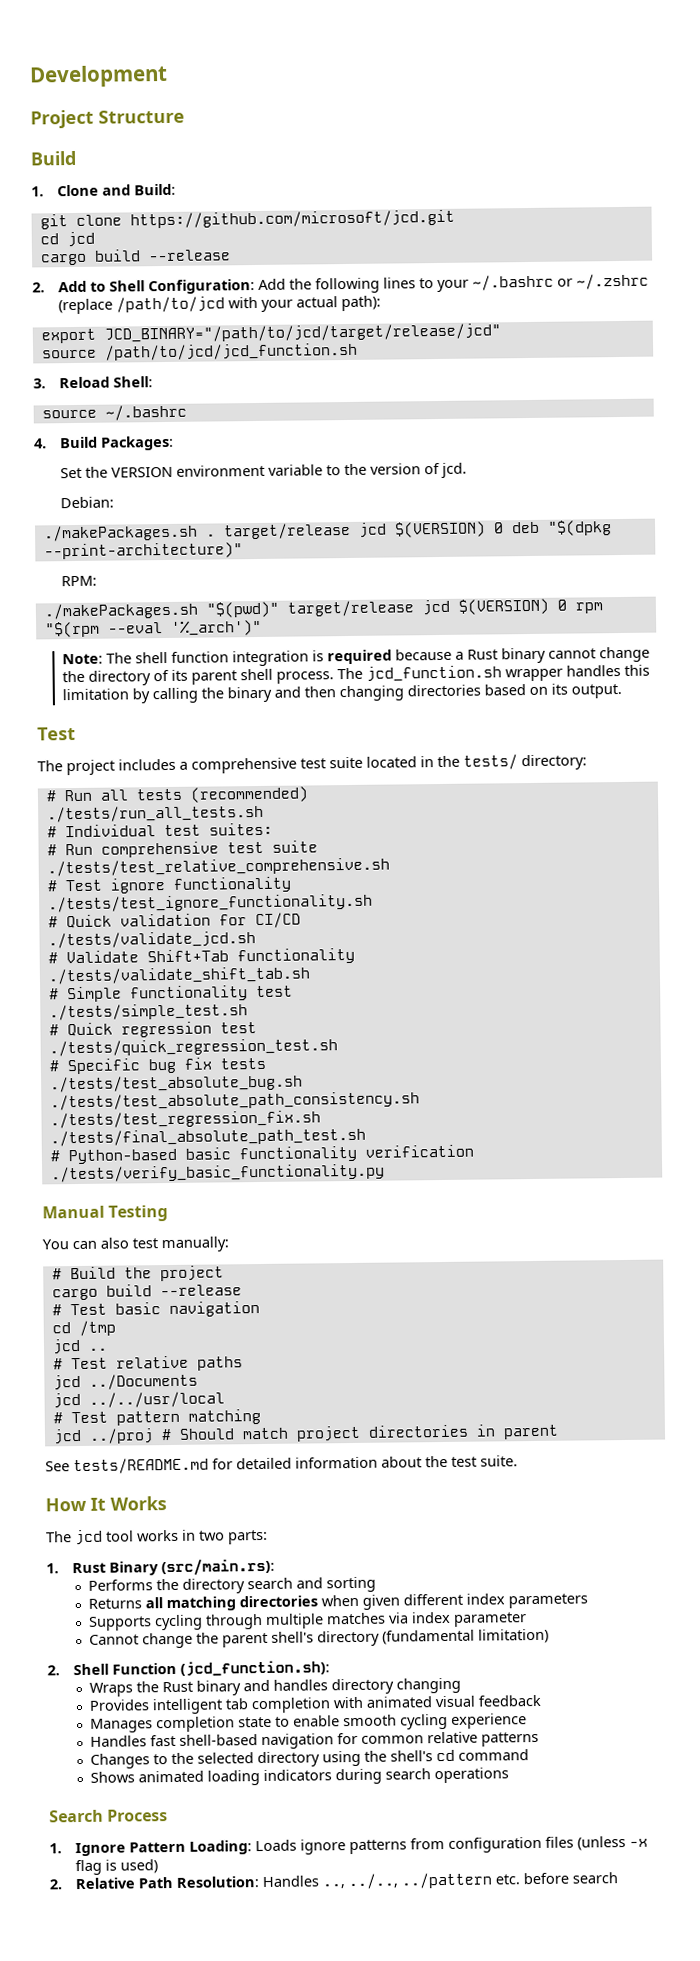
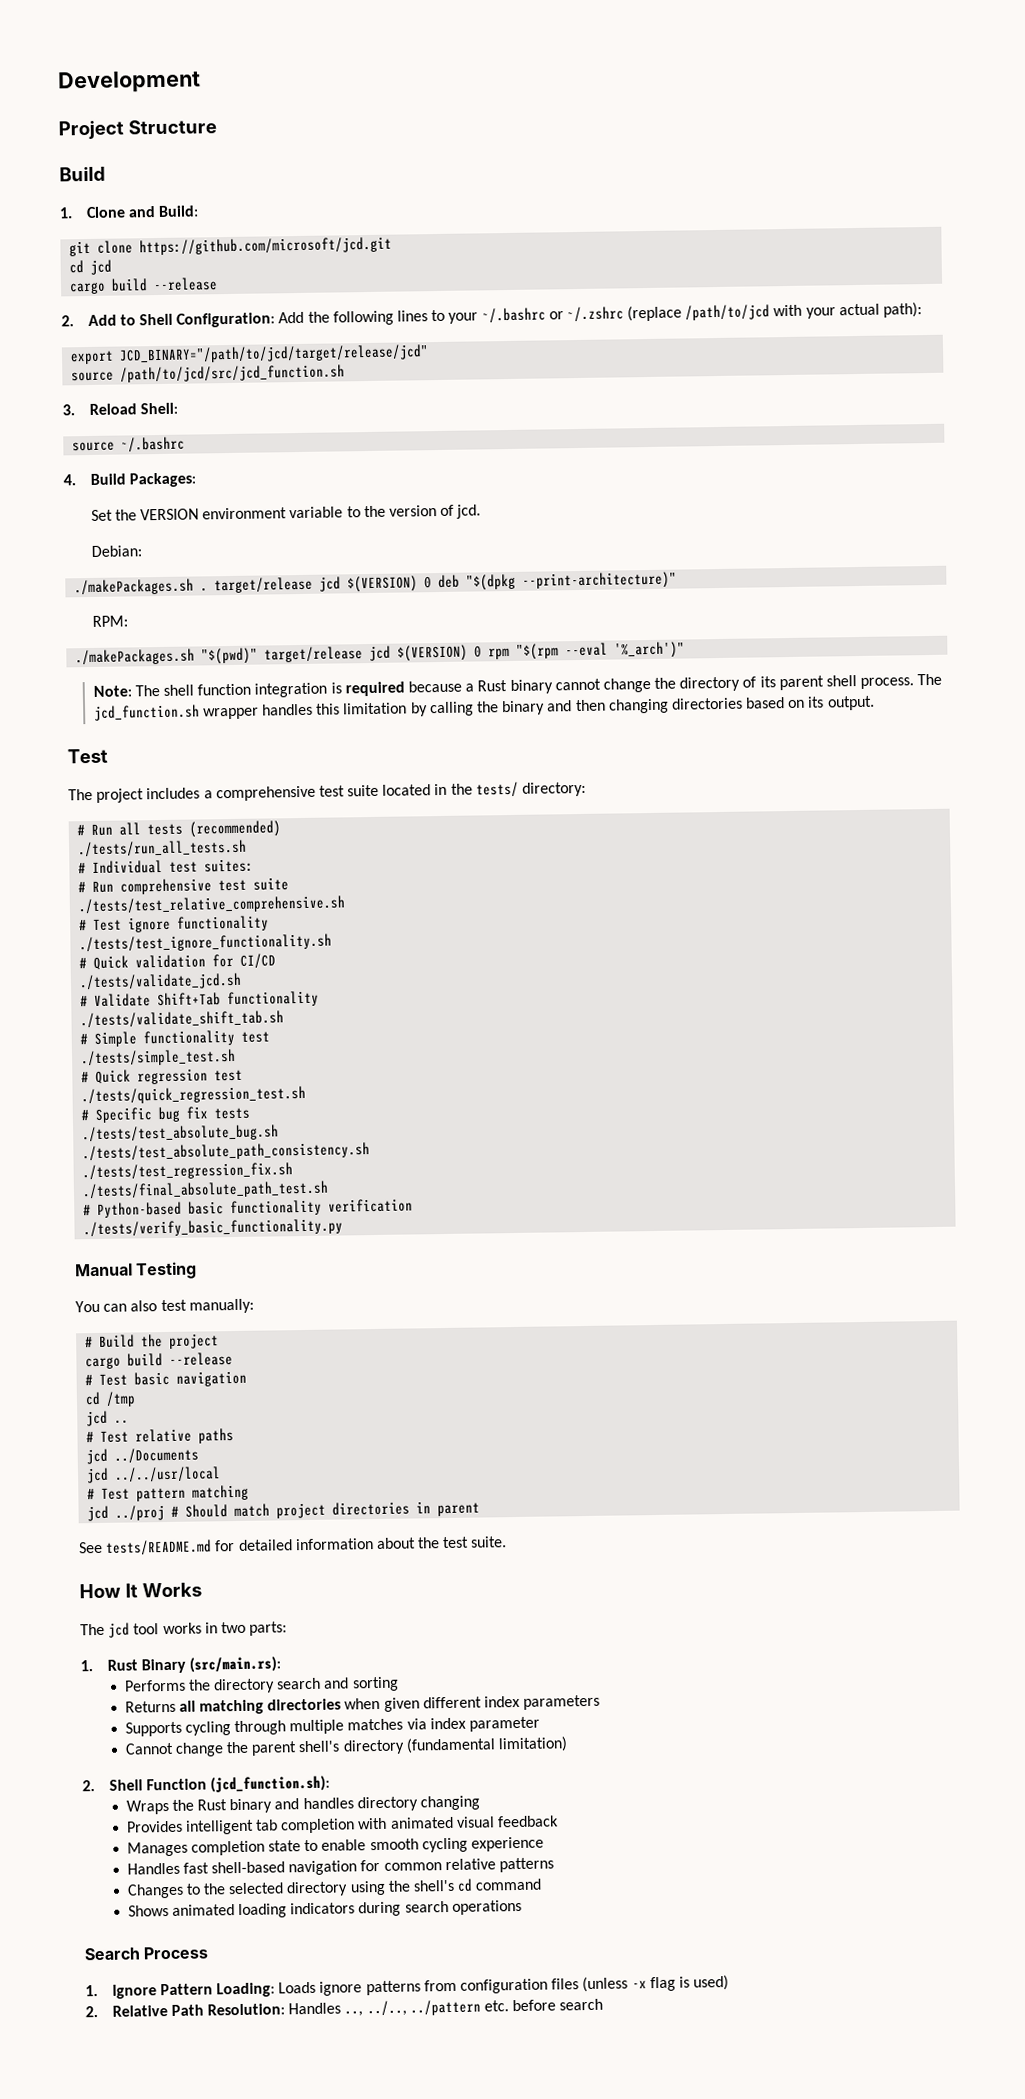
[104,342,358,361] /path/to/jcd/jcd_function.sh -> [120,364,346,383] /path/to/jcd/src/jcd_function.sh

